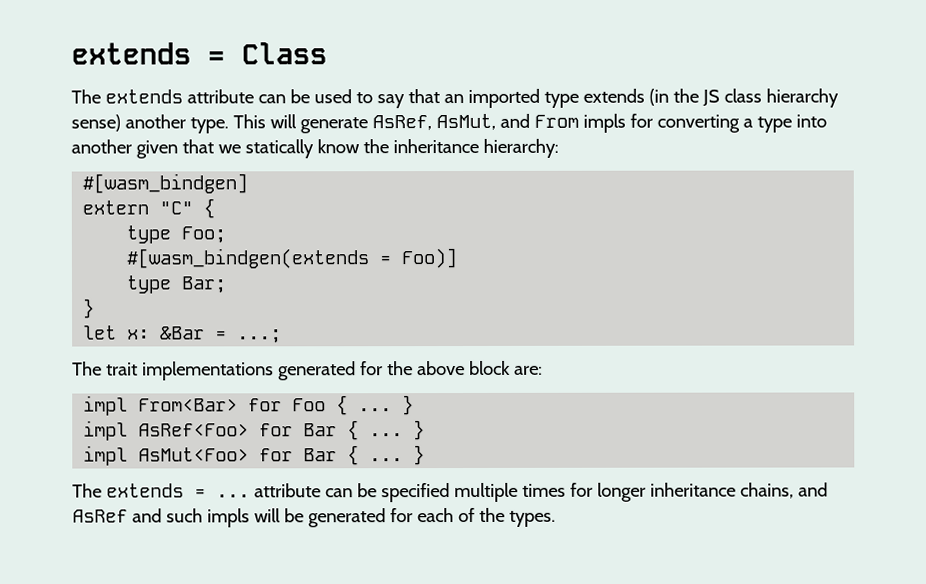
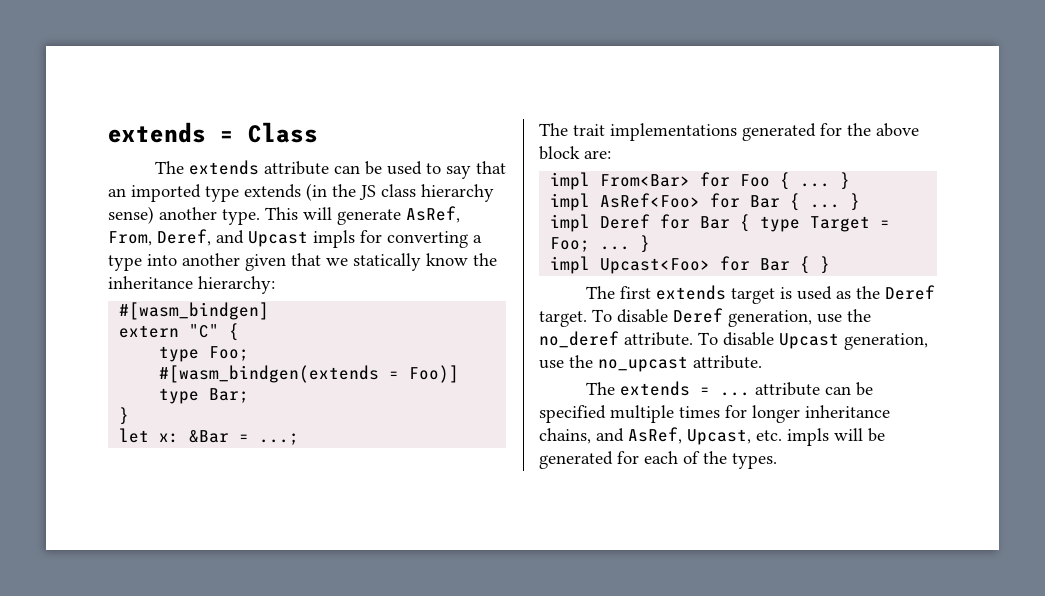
[435,113,579,131] AsMut, and From -> [108,229,308,247] From, Deref, and Upcast
[138,445,426,466] AsMut<Foo> for Bar { ... } -> [600,214,891,232] [550,235,651,253] [550,256,831,274] [585,285,935,304] [539,308,871,327] [539,331,928,350] [539,355,762,372] Deref for Bar { type Target = Foo; ... } // impl Upcast<Foo> for Bar { } // The first extends target is used as the Deref target. To disable Deref generation, use the no_deref attribute. To disable Upcast generation, use the no_upcast attribute.
[72,508,203,523] AsRef and such -> [628,427,782,445] AsRef, Upcast, etc.

